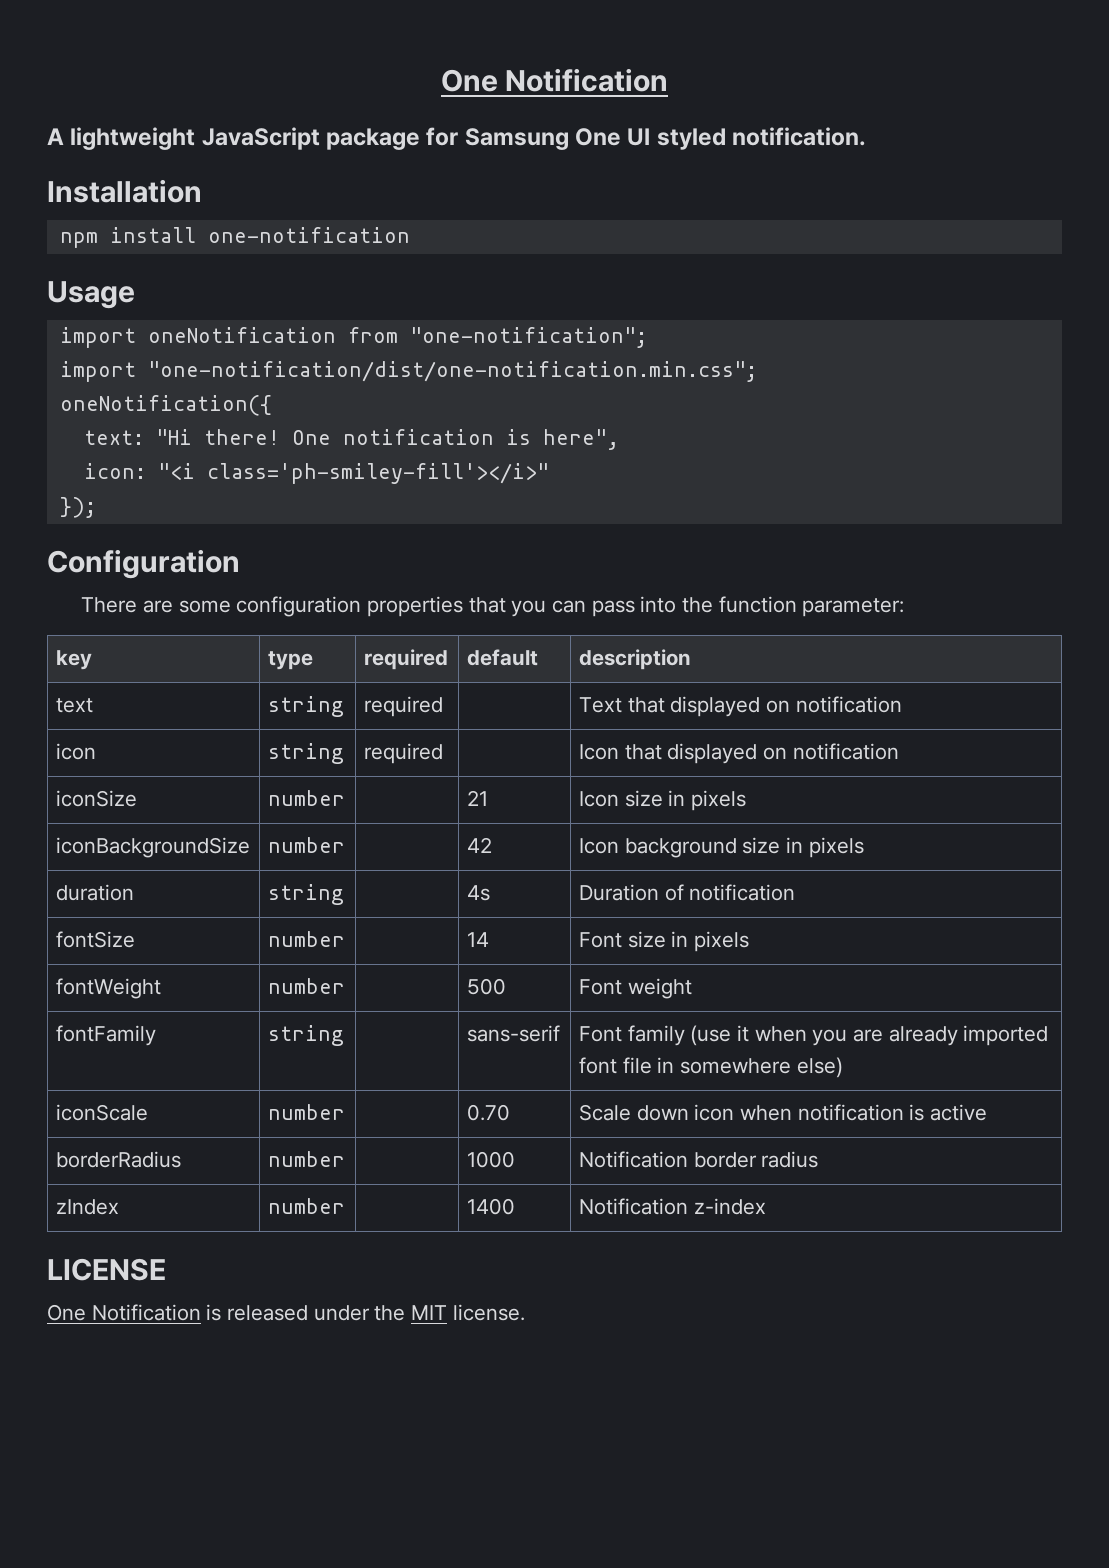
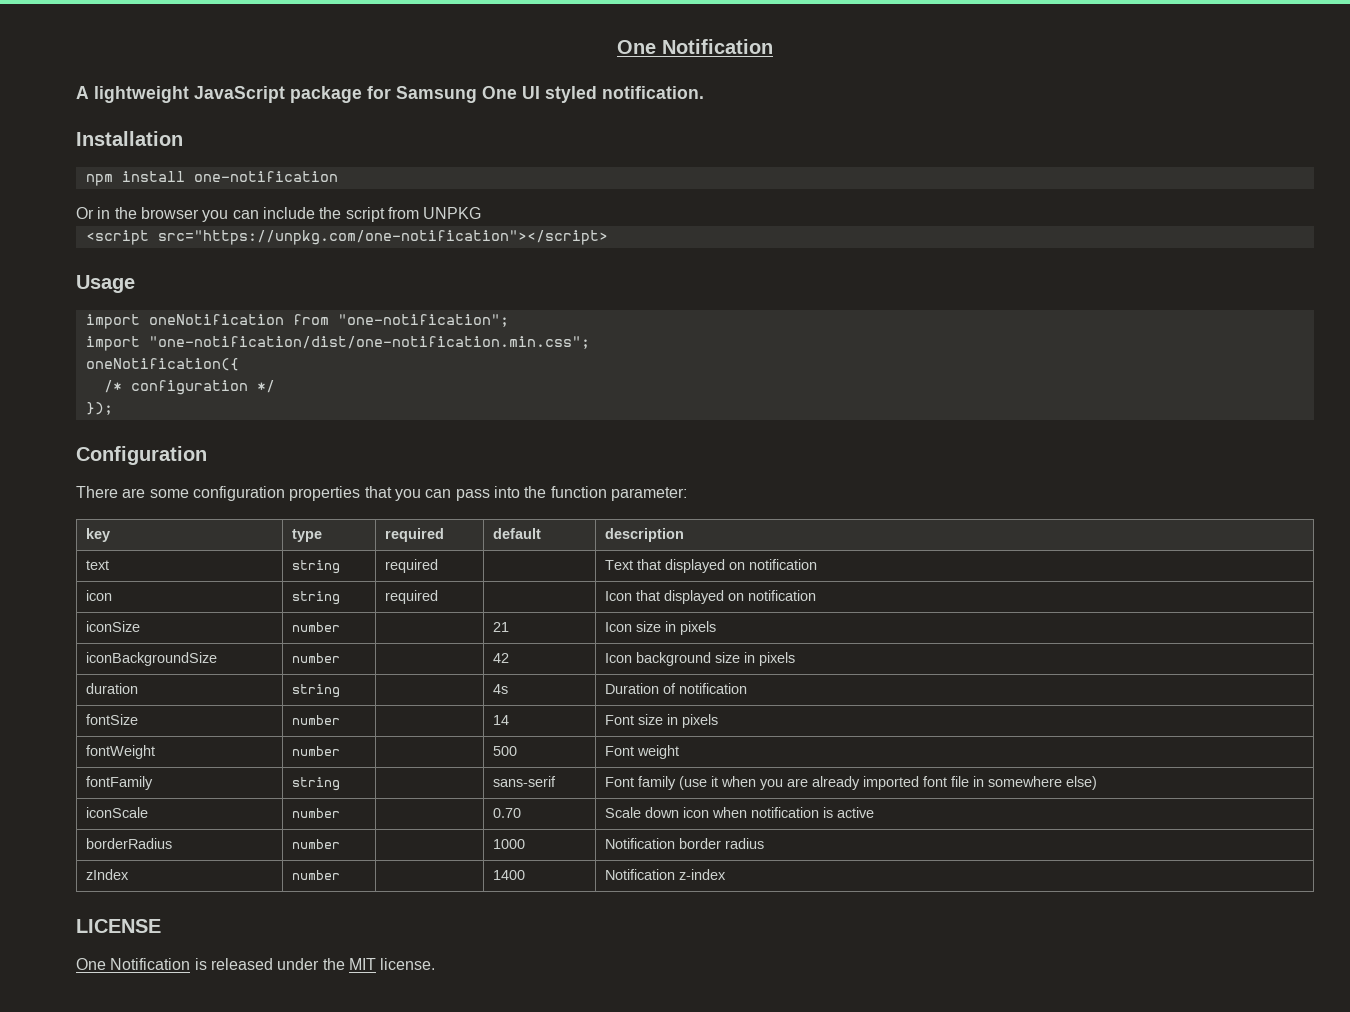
(410, 235) none -> [76,207,482,222] [85,230,608,245] // Or in the browser you can include the script from UNPKG // <script src="https://unpkg.com/one-notification"></script>
[83,429,619,450] [83,463,549,484] text: "Hi there! One notification is here", // icon: "<i class='ph-smiley-fill'></i>" -> [103,380,275,395] /* configuration */

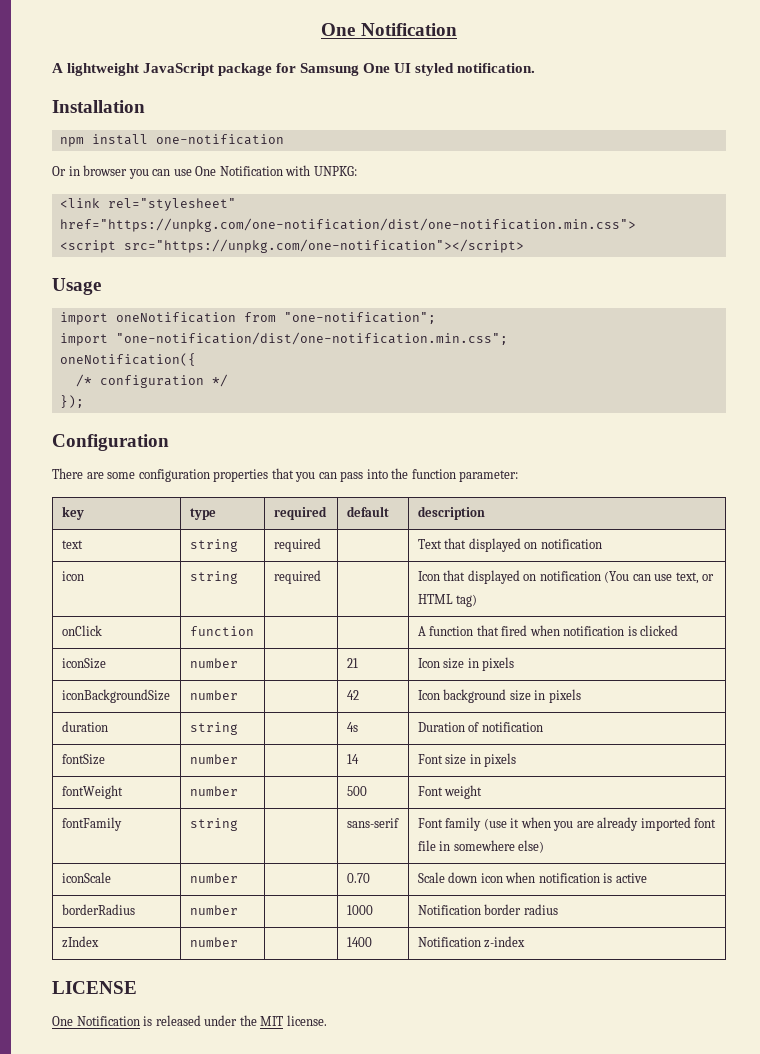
[114,207,137,219] the -> (80, 171) none
[262,207,482,222] include the script from UNPKG -> [173,165,357,176] [59,198,236,211] [59,218,636,232] use One Notification with UNPKG: // <link rel="stylesheet" href="https://unpkg.com/one-notification/dist/one-notification.min.css">
(816, 595) none -> [604,571,715,584] [417,594,478,607] [61,625,102,636] [189,626,254,636] [417,625,679,636] (You can use text, or HTML tag) // onClick | function | | | A function that fired when notification is clicked

